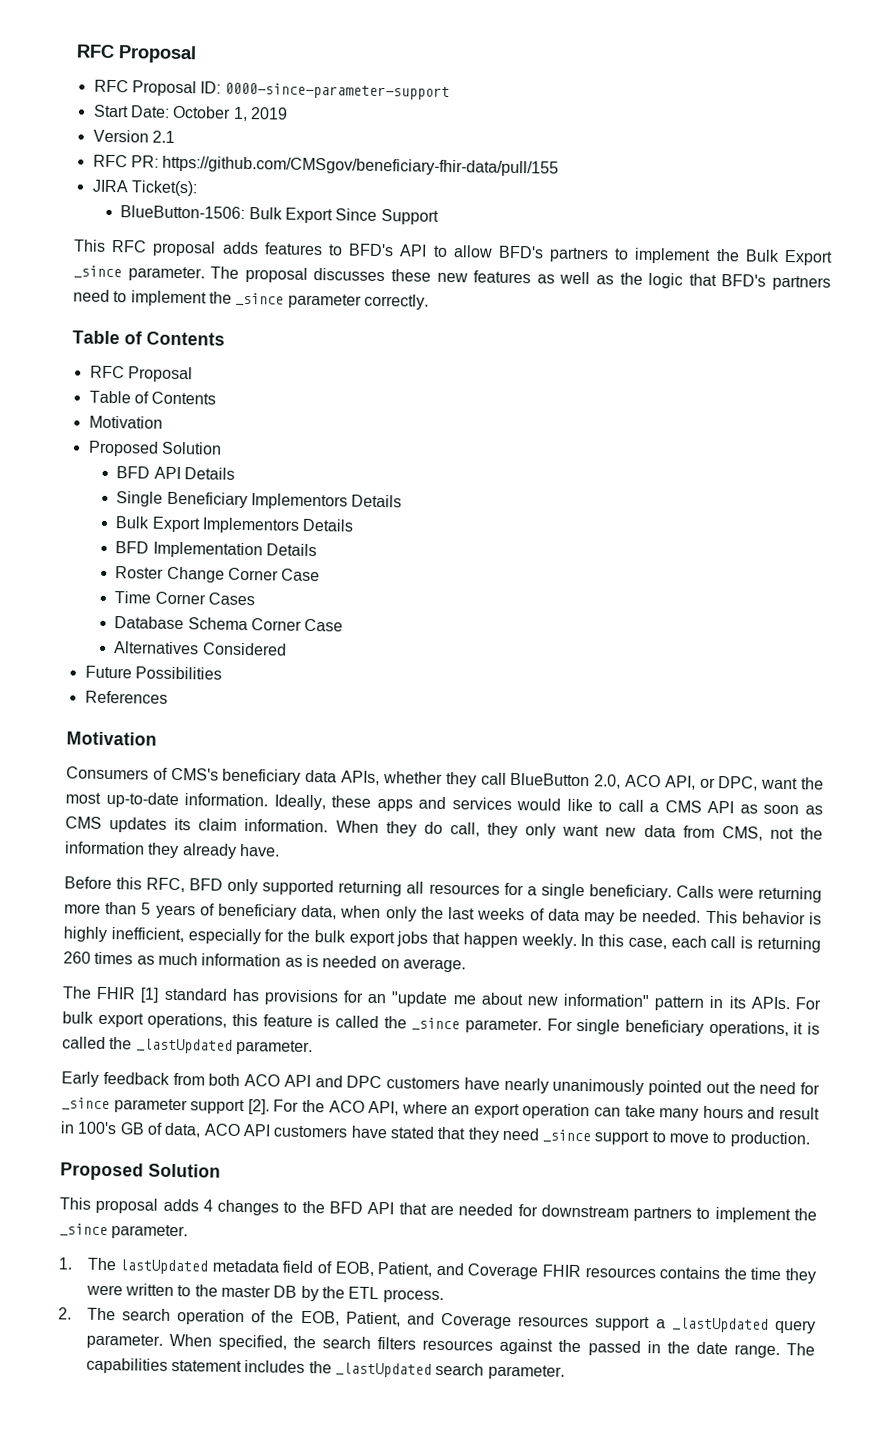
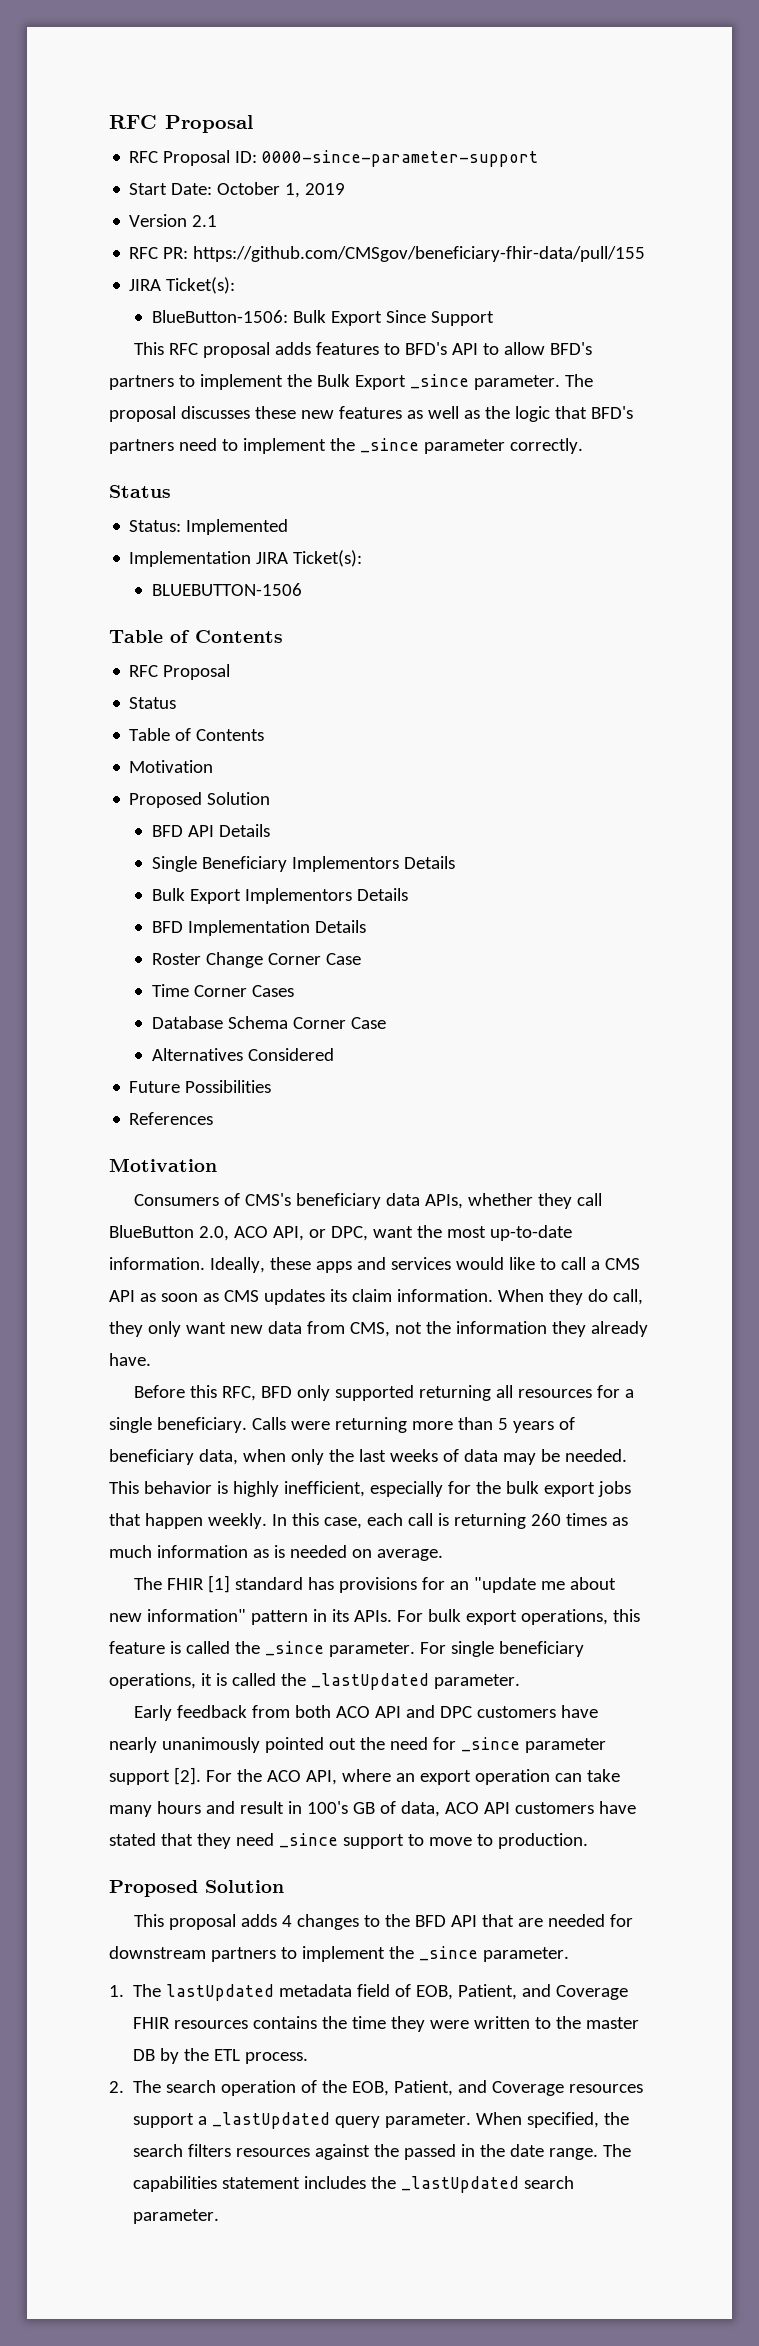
(429, 301) none -> [109,485,171,498] [129,519,289,535] [129,550,363,567] [151,583,302,596] // Status // Status: Implemented // Implementation JIRA Ticket(s): // BLUEBUTTON-1506
(193, 374) none -> [129,697,177,709] // Status

